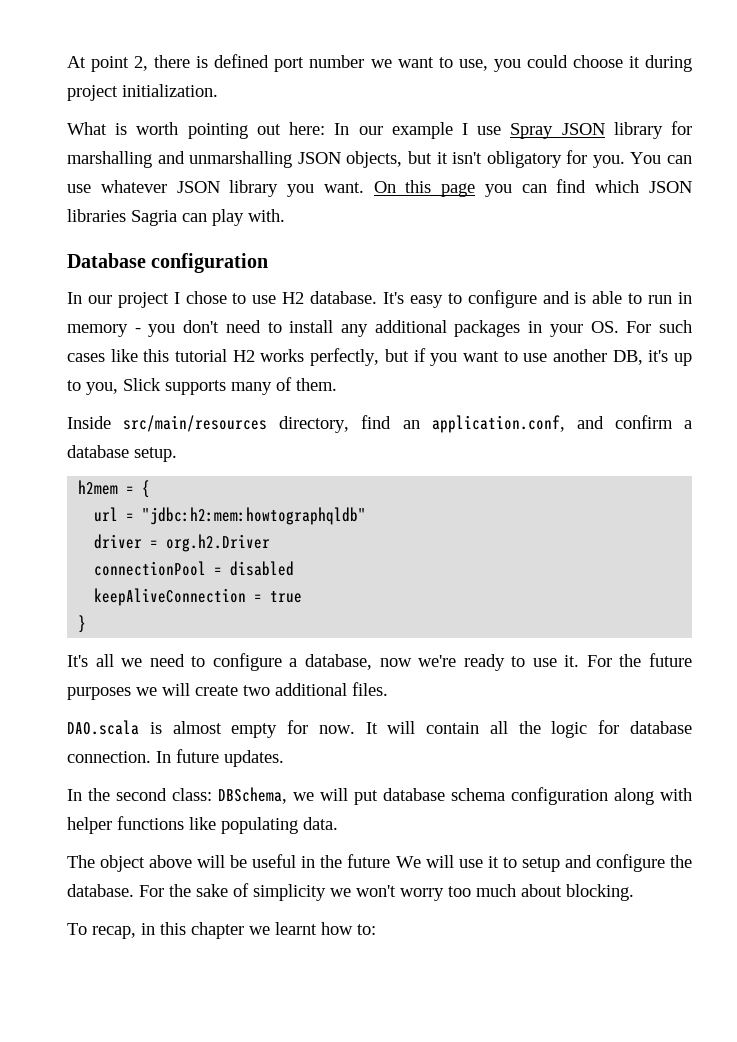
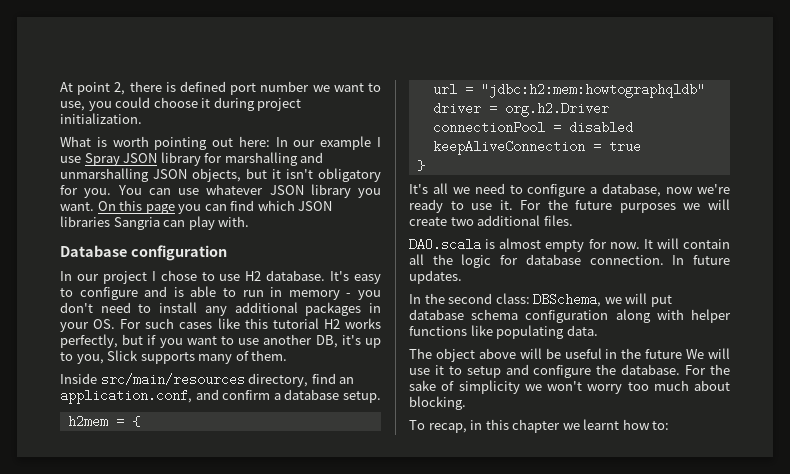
[131,210,177,226] Sagria -> [113,217,160,230] Sangria

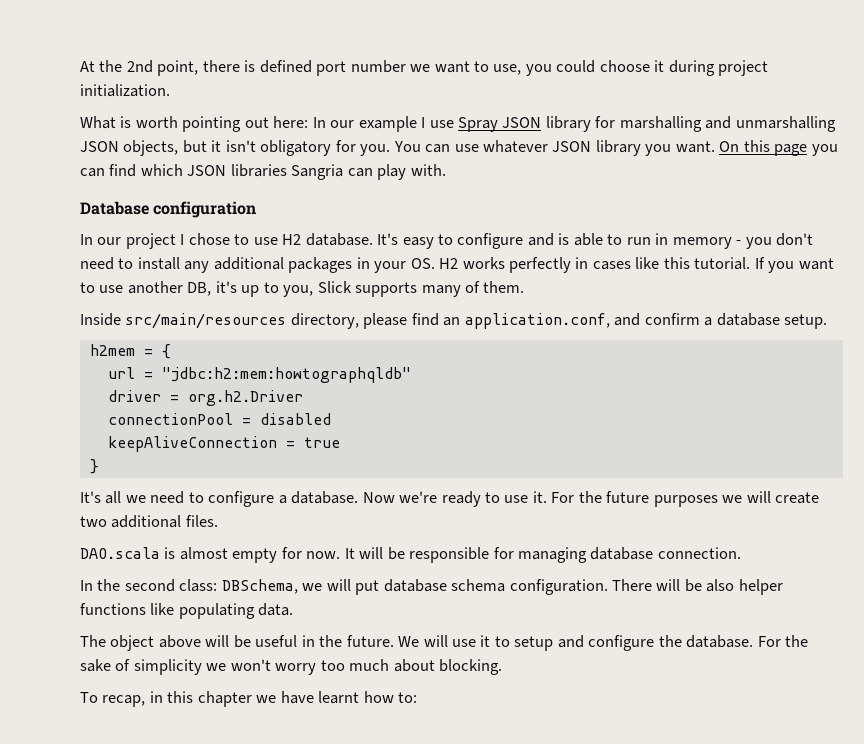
[77,82,126,95] point 2, -> [99,60,199,76] the 2nd point,
[120,318,381,329] [60,334,157,348] For such cases like this tutorial H2 works perfectly, but if -> [439,257,765,273] H2 works perfectly in cases like this tutorial. If
(309, 380) none -> [363,313,408,329] please
[602,183,694,197] database, now -> [291,491,395,504] database. Now
[683,239,730,249] [409,254,519,268] contain all the logic for -> [387,547,588,563] be responsible for managing
[672,255,730,265] [409,270,462,284] In future updates. -> (741, 553) none
[525,309,684,323] configuration along with -> [509,579,735,595] configuration. There will be also
[645,349,683,359] future -> [346,635,394,647] future.
(580, 426) none -> [280,691,314,704] have

